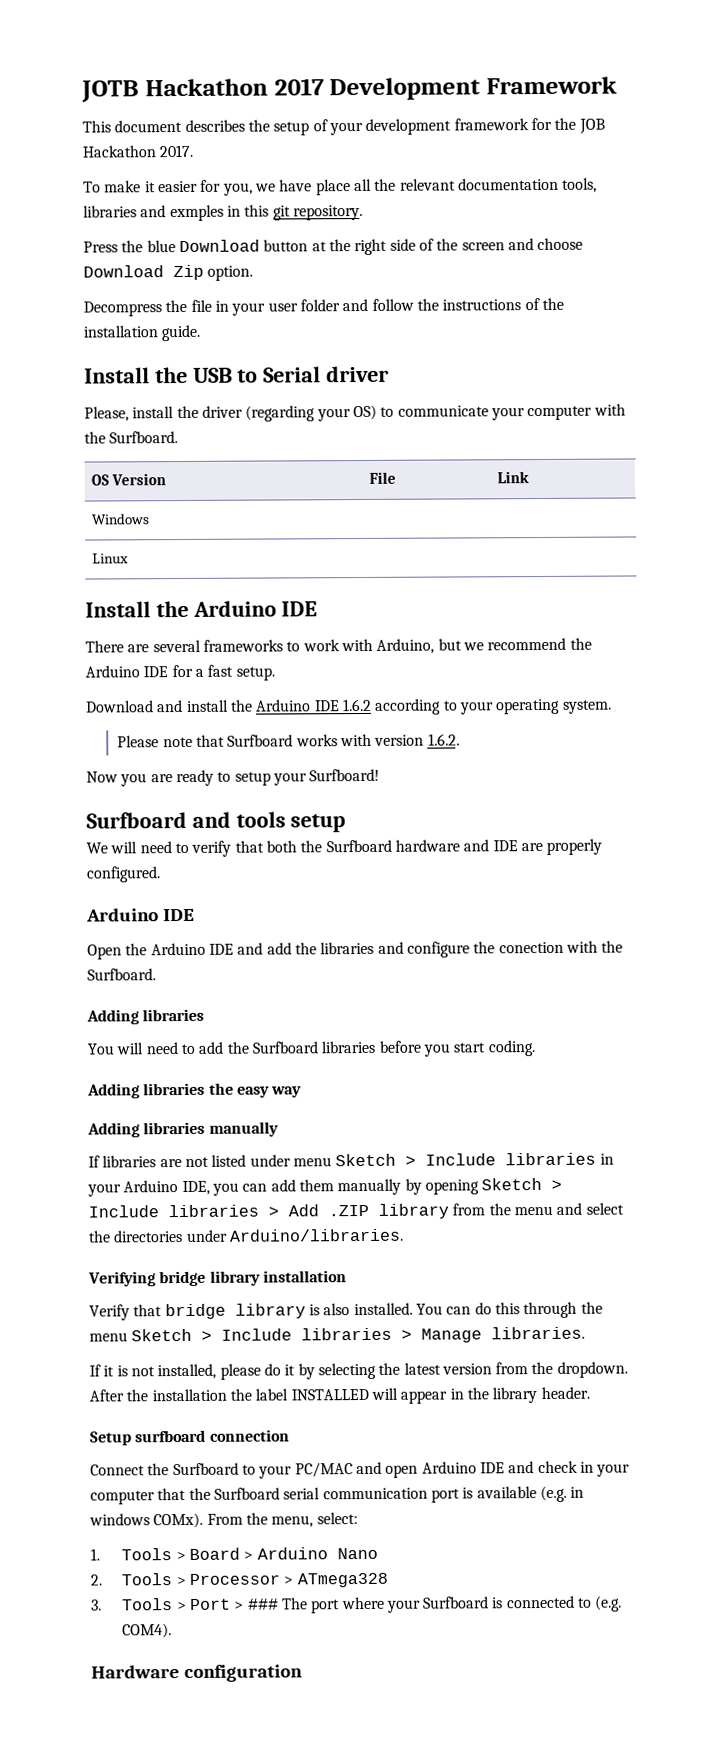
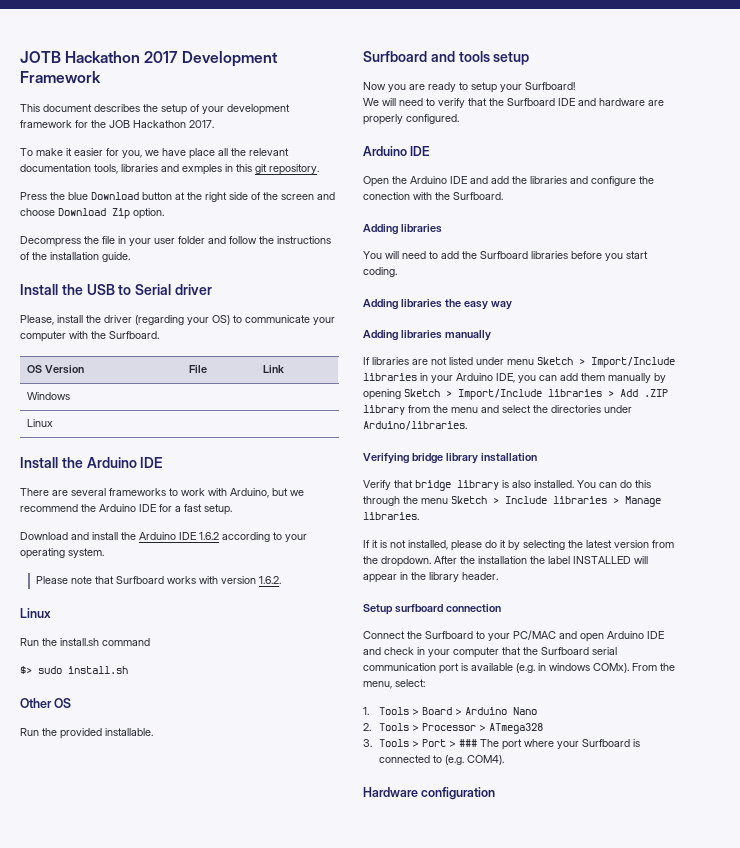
(460, 739) none -> [20,608,51,618] [20,638,150,646] [20,666,128,674] [20,698,72,708] [20,728,153,739] [363,51,530,65] // Linux // Run the install.sh command // $> sudo install.sh // Other OS // Run the provided installable. // Surfboard and tools setup
[86,811,347,833] // Surfboard and tools setup -> (575, 86) none
[265,839,518,853] both the Surfboard hardware and IDE -> [489,98,645,106] the Surfboard IDE and hardware
[425,1153,497,1166] Include -> [591,357,675,368] Import/Include
[88,1205,159,1218] Include -> [458,389,542,400] Import/Include

